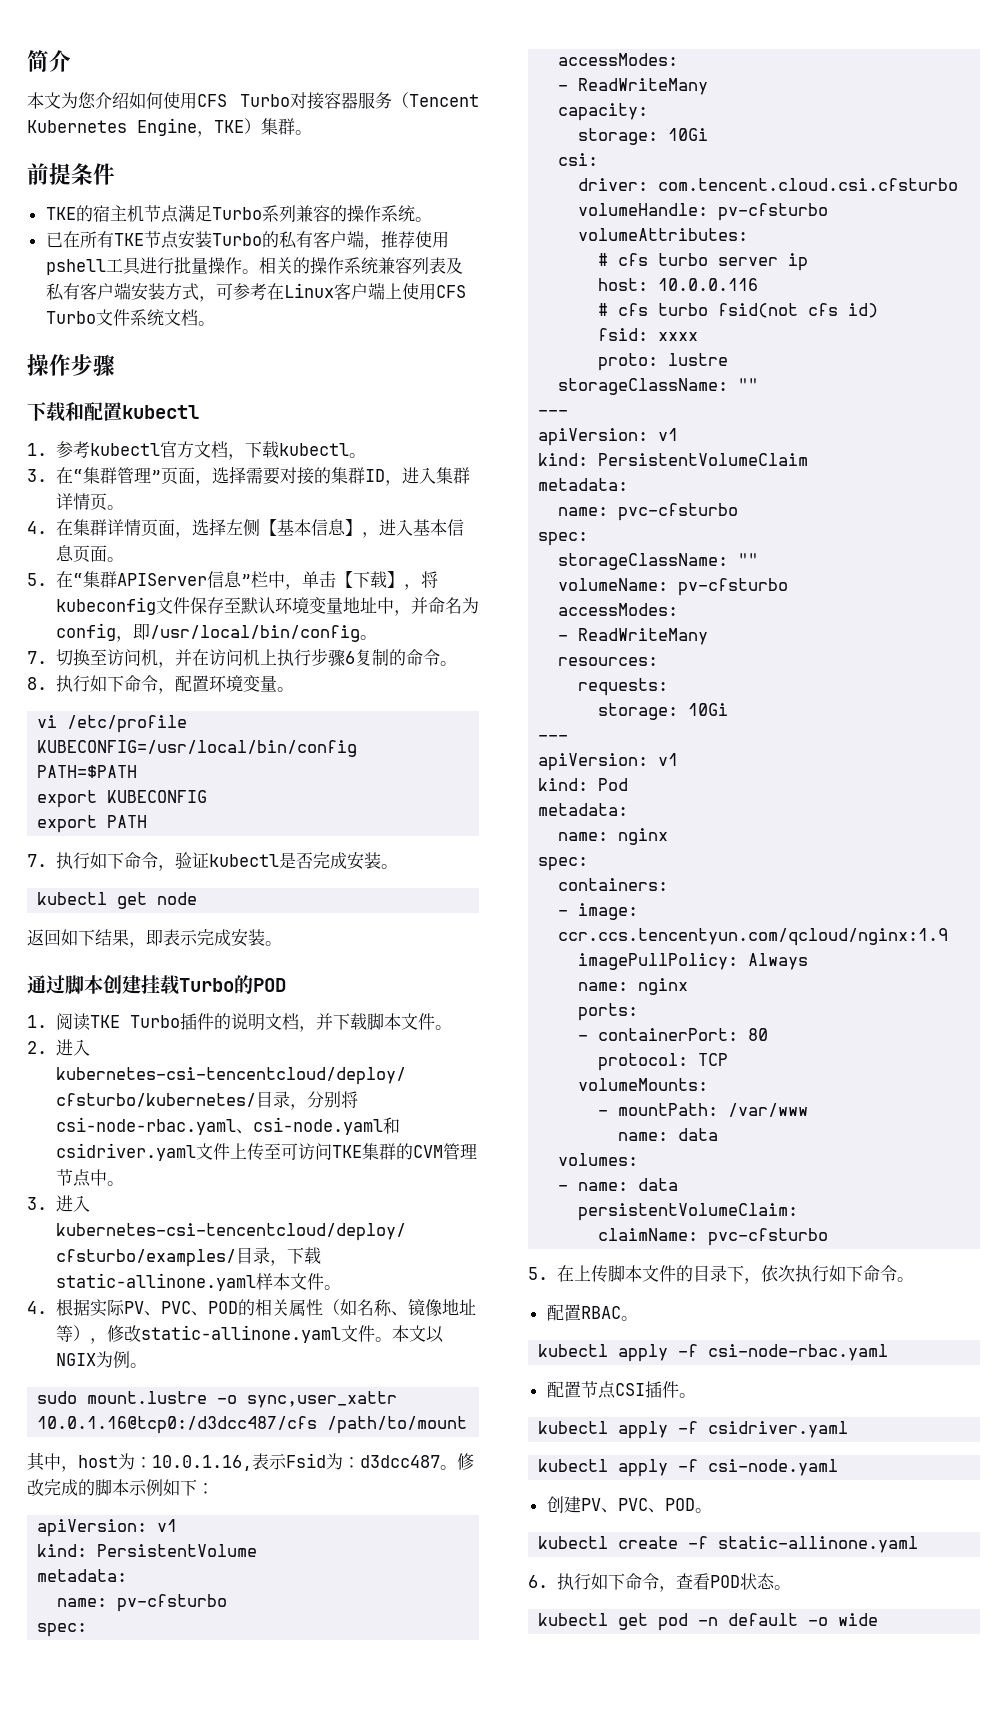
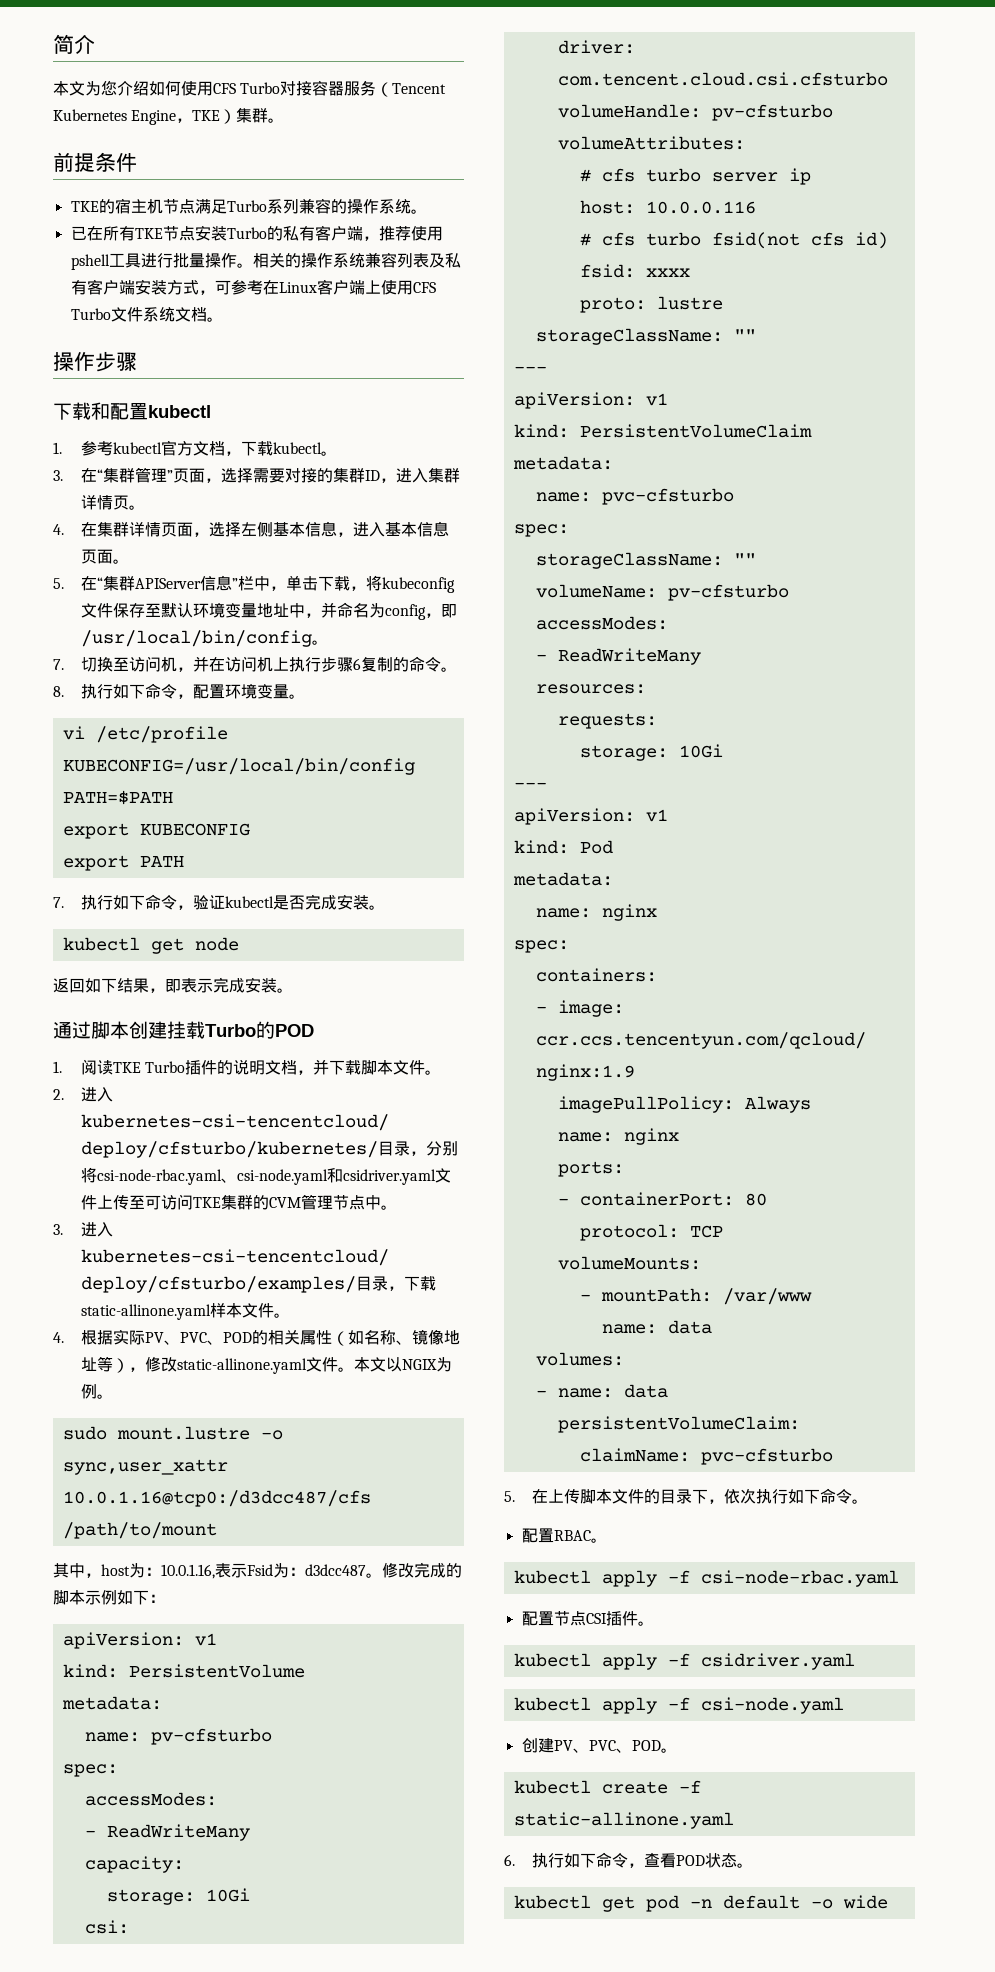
[259,519,362,536] 【基本信息】 -> [272,521,337,537] 基本信息
[335,571,404,588] 【下载】 -> [317,576,350,591] 下载

